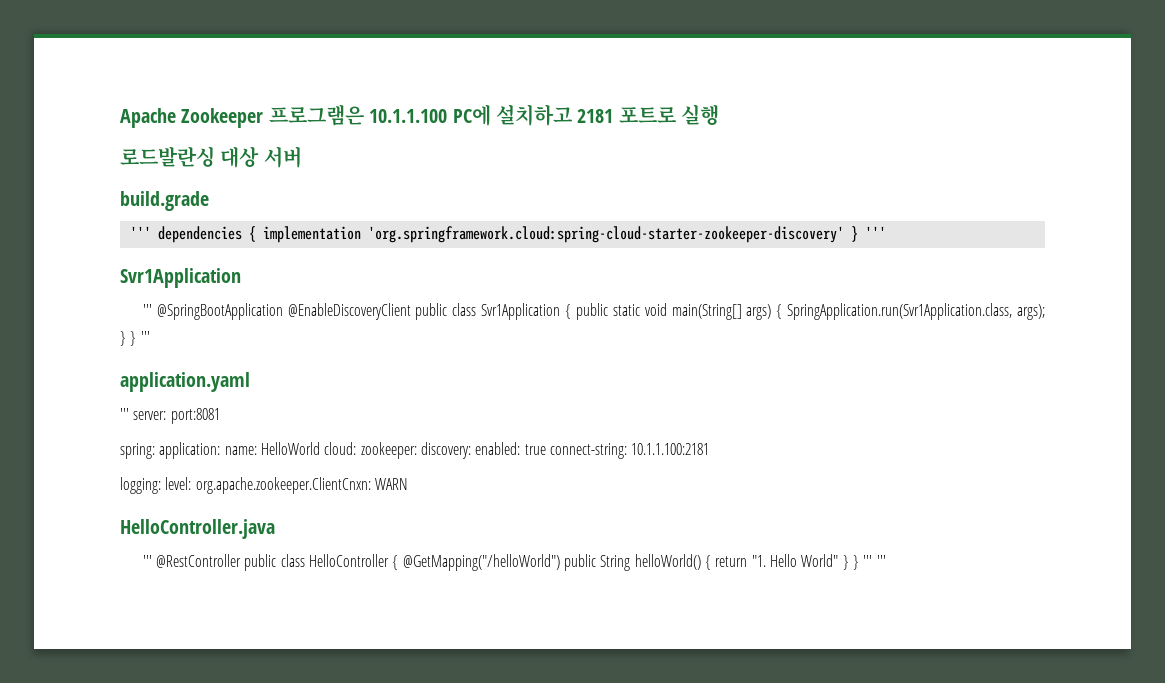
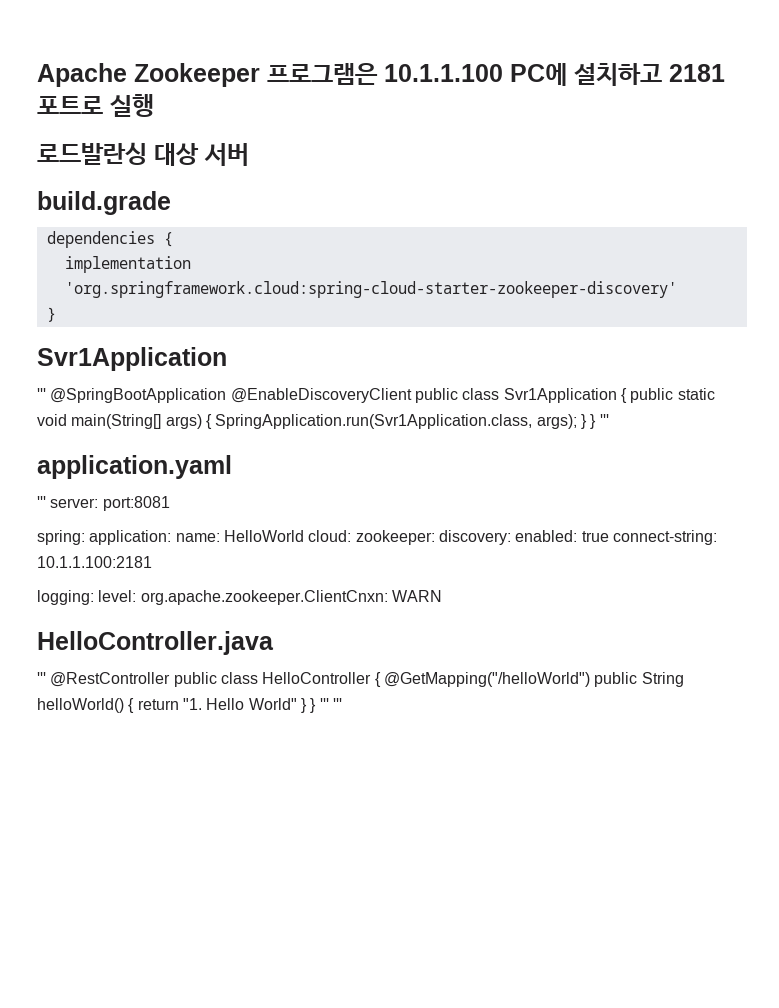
[129,226,151,239] ''' -> (171, 203) none
(256, 234) none -> (173, 239) //
[850,226,886,242] } ''' -> [46,307,56,322] // }

